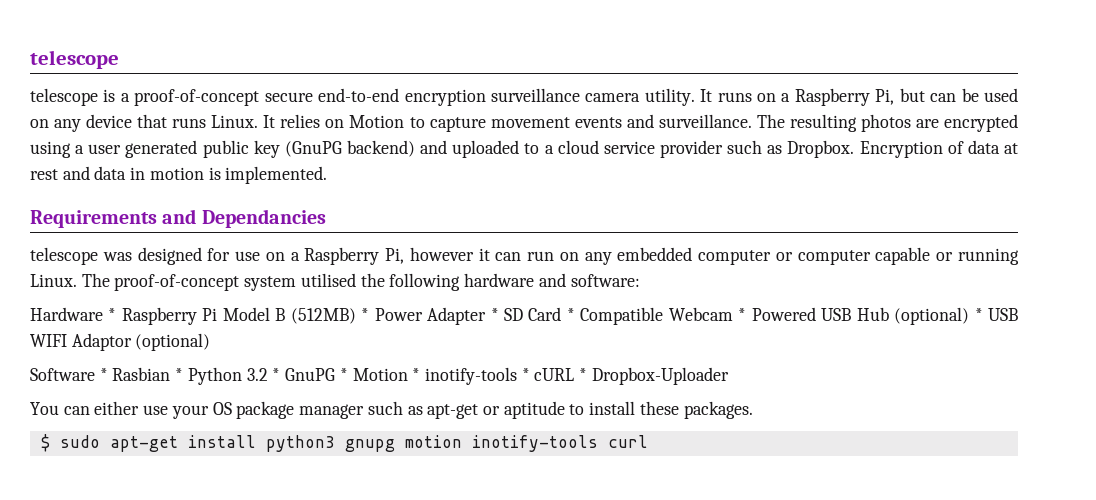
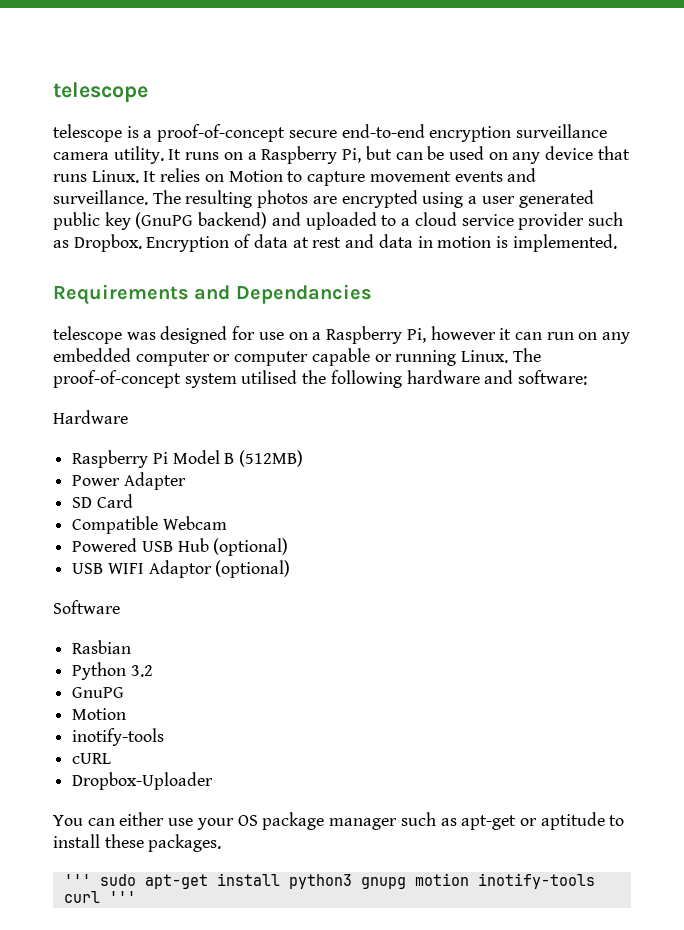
[108,308,117,321] * -> (128, 417) //
[361,308,370,321] * -> (304, 458) //
[490,308,499,321] * -> (186, 481) //
[566,308,575,321] * -> (133, 501) //
[738,308,747,321] * -> (227, 523) //
[974,308,983,321] * -> (289, 547) //
[99,368,108,381] * -> (120, 607) //
[175,368,184,381] * -> (132, 647) //
[272,368,281,381] * -> (153, 671) //
[339,367,530,385] * Motion * inotify-tools * -> [72,708,127,720] [72,728,165,746] // Motion // inotify-tools //
[579,368,588,381] * -> (112, 758) //
[40,434,50,452] $ -> [63,874,91,886] '''
(648, 441) none -> [108,891,136,903] '''

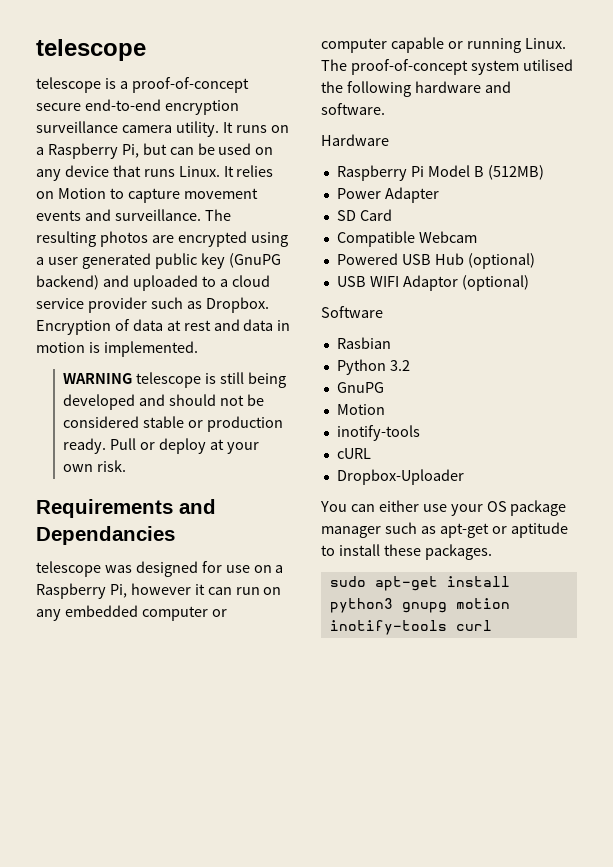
(617, 243) none -> [63,372,286,388] [63,394,264,410] [63,416,284,432] [63,438,259,454] [63,460,127,472] // WARNING telescope is still being developed and should not be considered stable or production ready. Pull or deploy at your own risk.
[518,370,588,385] software: -> [321,103,385,115] software.
[63,874,91,886] ''' -> (492, 552) none
[108,891,136,903] ''' -> (492, 625) none

